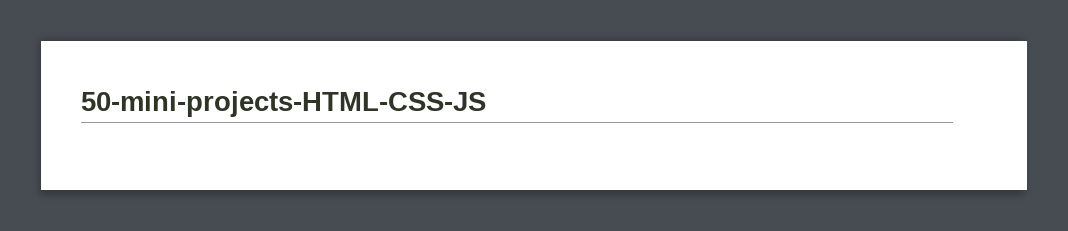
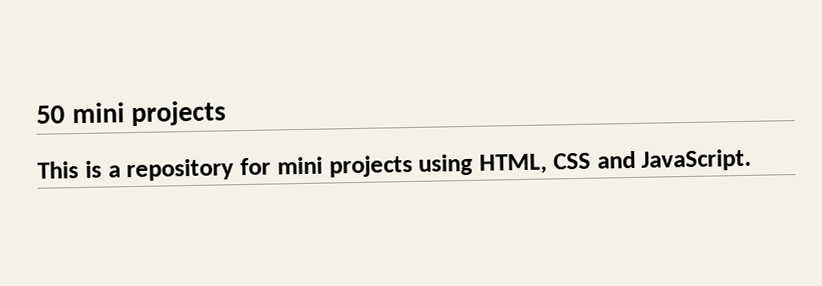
[81,91,486,117] 50-mini-projects-HTML-CSS-JS -> [36,100,227,127] [37,148,753,182] 50 mini projects // This is a repository for mini projects using HTML, CSS and JavaScript.

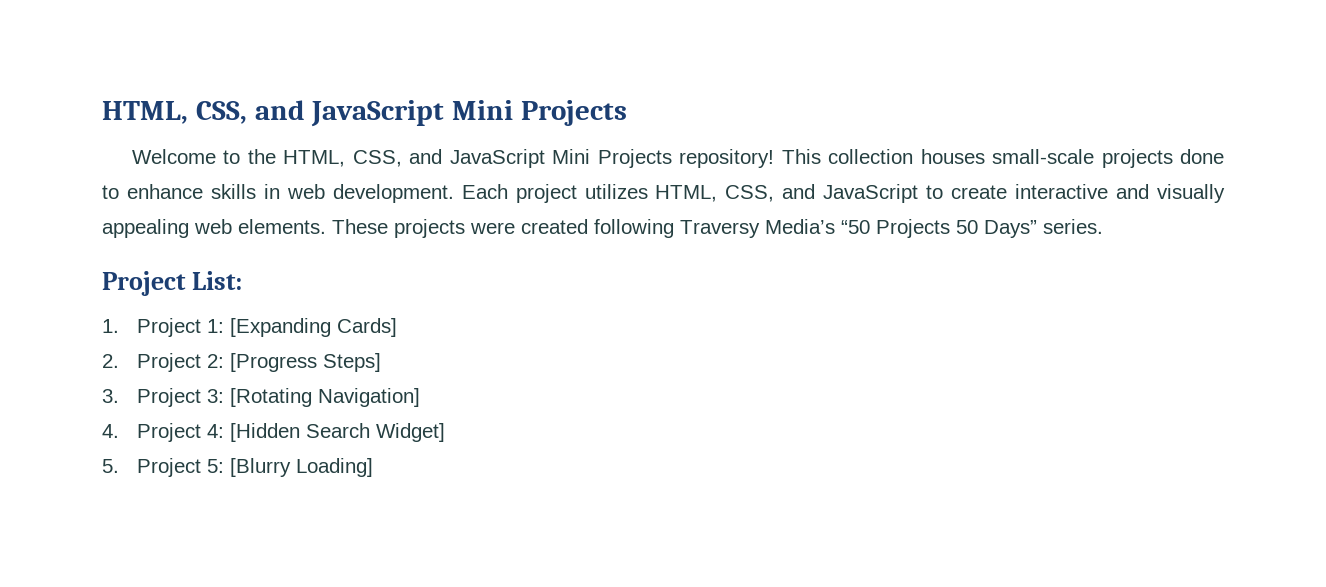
[36,100,227,127] [37,148,753,182] 50 mini projects // This is a repository for mini projects using HTML, CSS and JavaScript. -> [102,100,628,127] [131,149,1224,168] [102,184,1226,203] [102,219,1103,238] [102,271,243,296] [102,318,398,337] [102,353,382,372] [102,388,421,407] [102,423,446,442] [102,458,374,477] HTML, CSS, and JavaScript Mini Projects // Welcome to the HTML, CSS, and JavaScript Mini Projects repository! This collection houses small-scale projects done to enhance skills in web development. Each project utilizes HTML, CSS, and JavaScript to create interactive and visually appealing web elements. These projects were created following Traversy Media’s “50 Projects 50 Days” series. // Project List: // 1. Project 1: [Expanding Cards] // 2. Project 2: [Progress Steps] // 3. Project 3: [Rotating Navigation] // 4. Project 4: [Hidden Search Widget] // 5. Project 5: [Blurry Loading]

